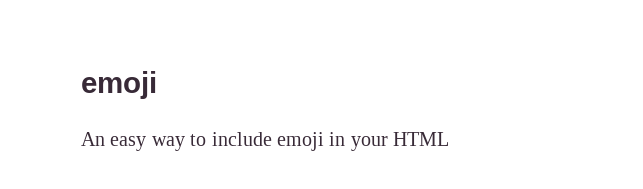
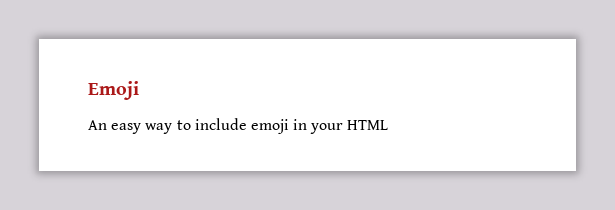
[81,71,157,99] emoji -> [88,81,139,100] Emoji

